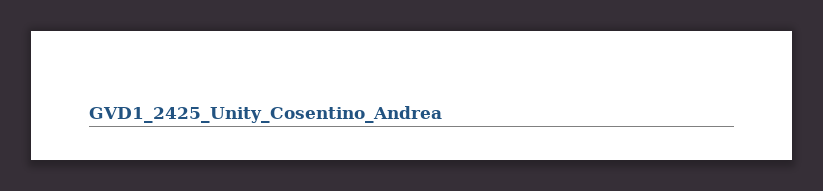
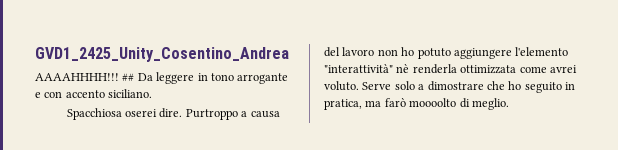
(442, 114) none -> [35,72,289,84] [35,89,153,98] [66,108,280,120] [324,47,569,59] [324,64,577,74] [324,81,575,93] [324,98,509,110] // AAAAHHHH!!! ## Da leggere in tono arrogante e con accento siciliano. // Spacchiosa oserei dire. Purtroppo a causa del lavoro non ho potuto aggiungere l'elemento "interattività" nè renderla ottimizzata come avrei voluto. Serve solo a dimostrare che ho seguito in pratica, ma farò moooolto di meglio.

